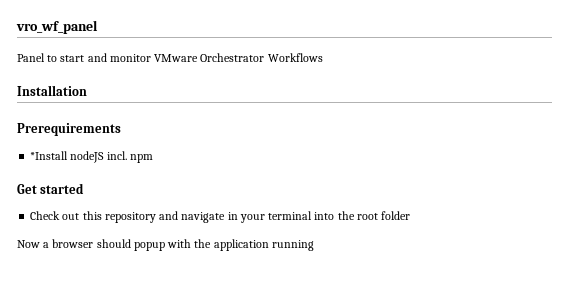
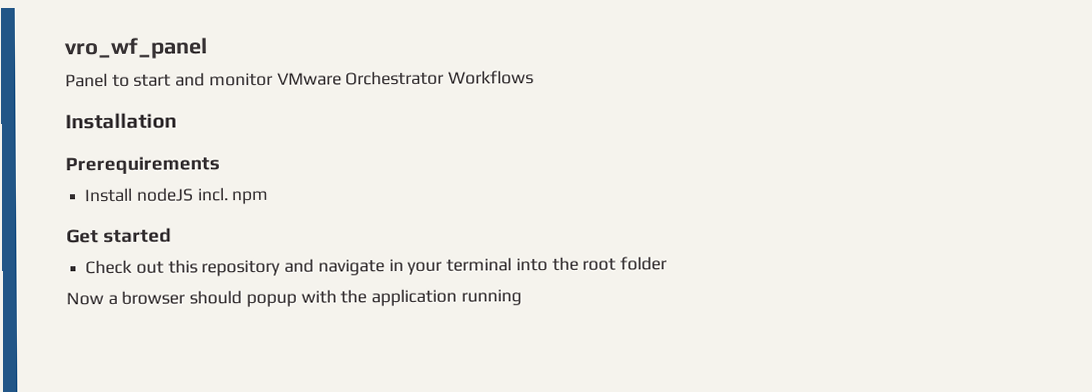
[30,151,69,160] *Install -> [84,187,134,203] Install

